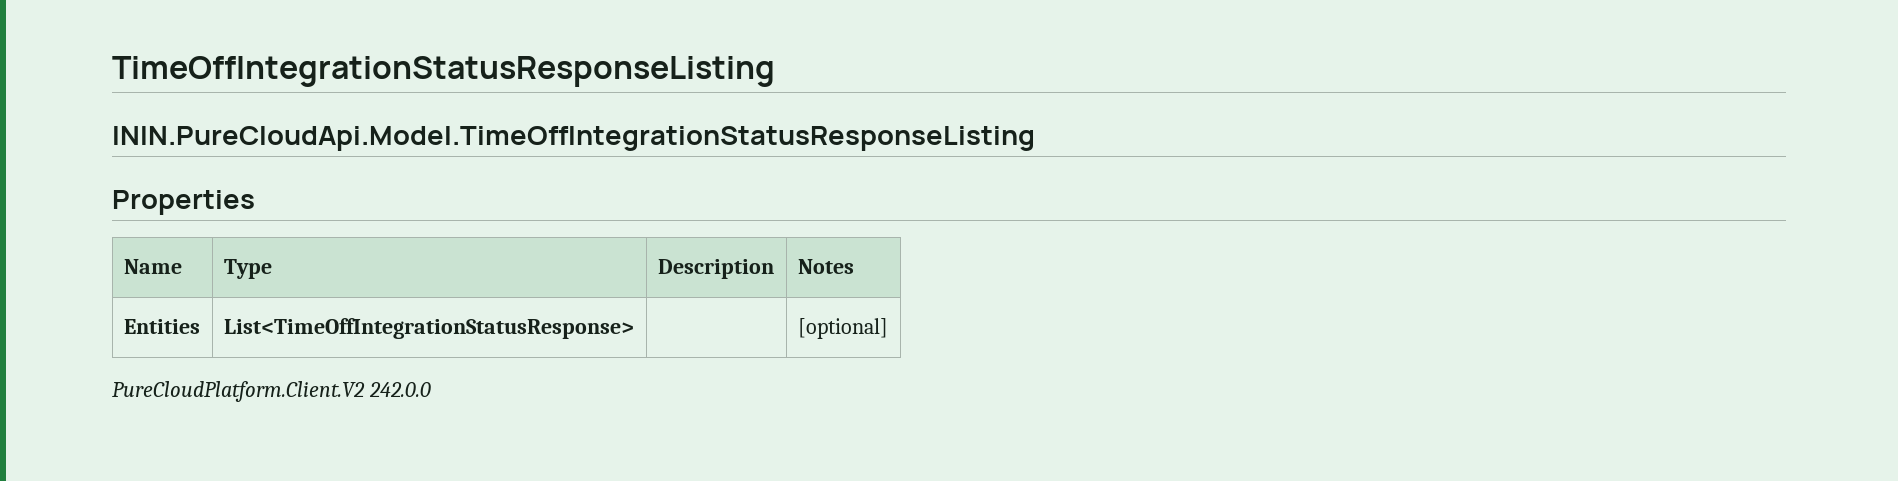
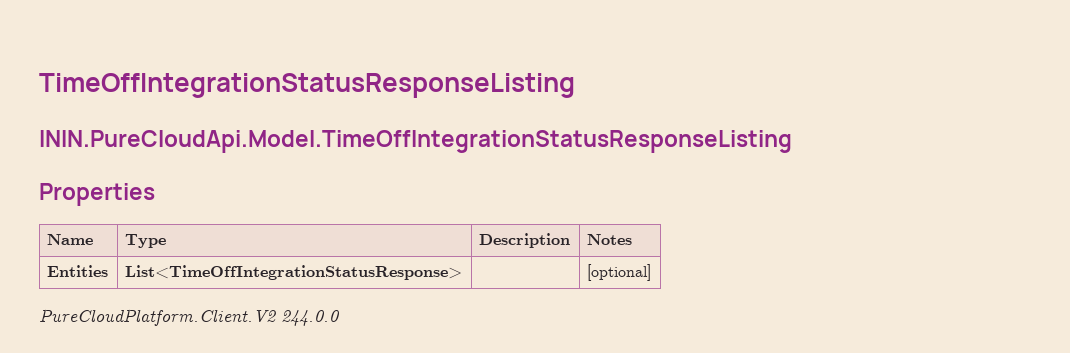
[368,382,431,397] 242.0.0 -> [281,310,339,326] 244.0.0

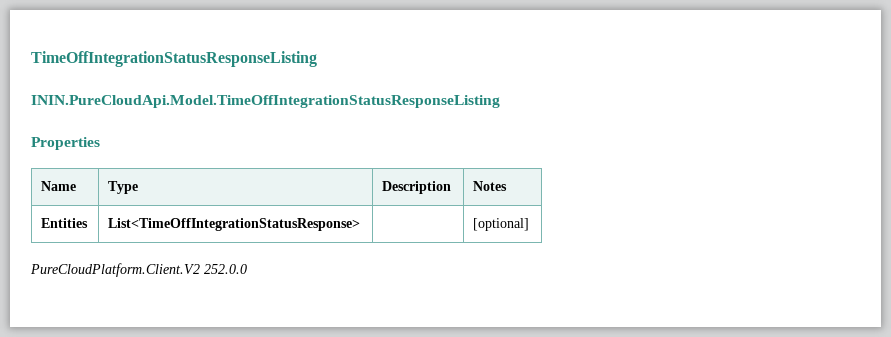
[281,310,339,326] 244.0.0 -> [204,264,247,274] 252.0.0

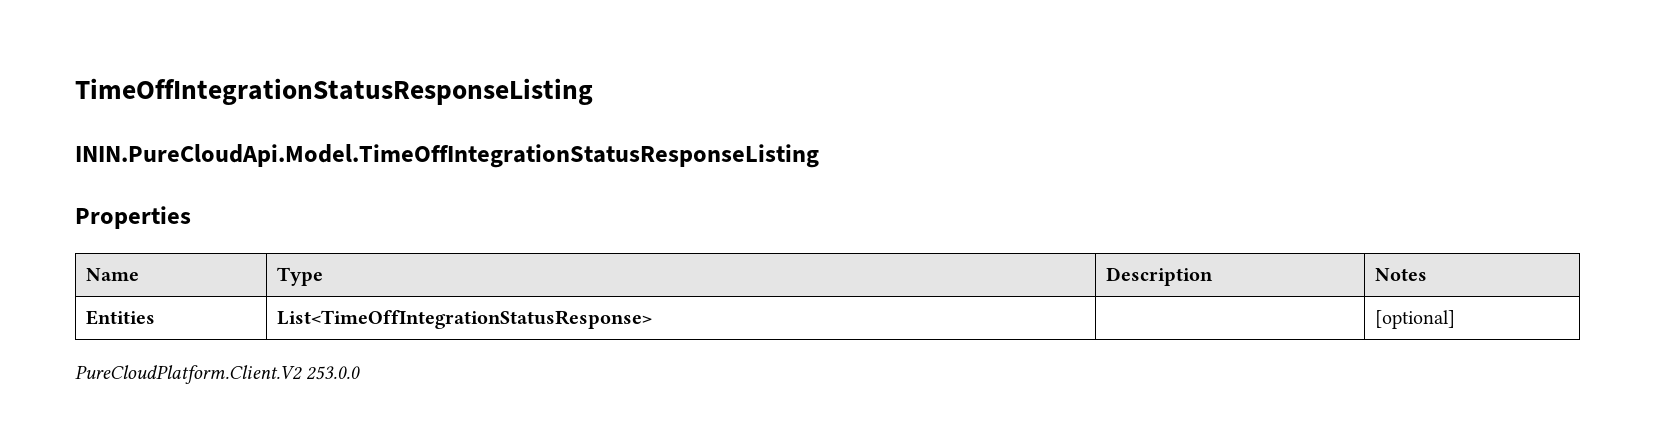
[204,264,247,274] 252.0.0 -> [306,366,361,380] 253.0.0

